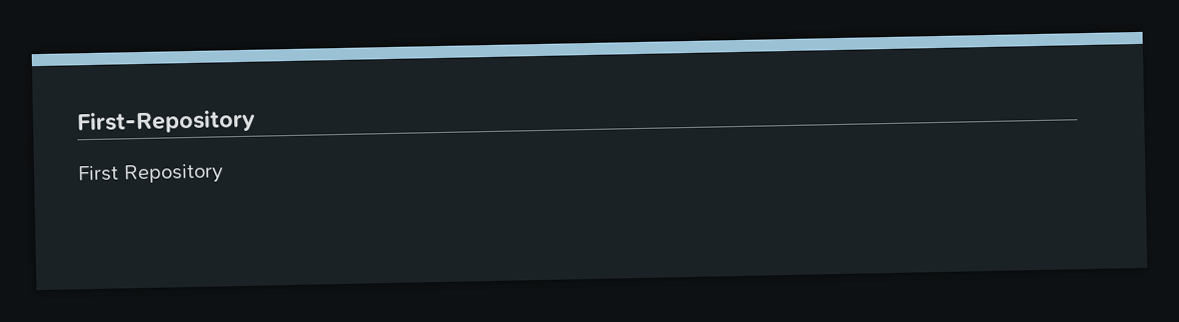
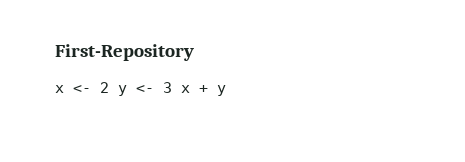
[78,163,224,185] First Repository -> [55,82,226,96] x <- 2 y <- 3 x + y

